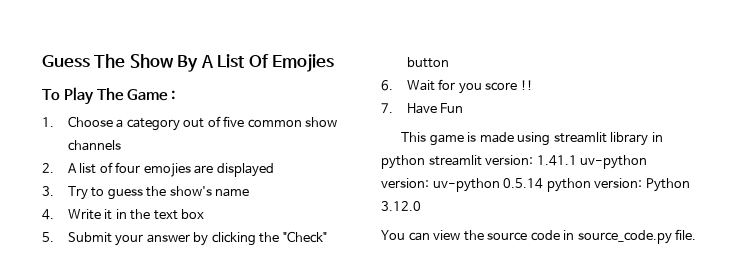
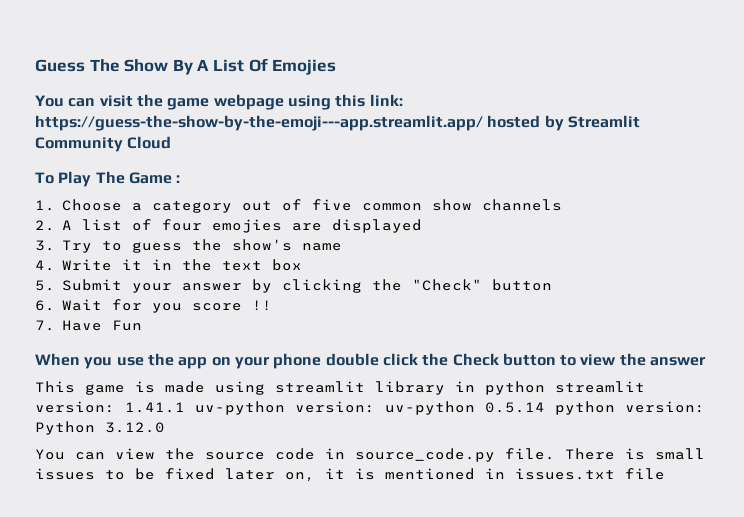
(335, 63) none -> [35,94,403,110] [35,115,640,131] [35,136,172,152] // You can visit the game webpage using this link: https://guess-the-show-by-the-emoji---app.streamlit.app/ hosted by Streamlit Community Cloud
(464, 108) none -> [35,353,707,369] // When you use the app on your phone double click the Check button to view the answer
(697, 234) none -> [565,448,705,460] [35,468,665,482] There is small issues to be fixed later on, it is mentioned in issues.txt file

